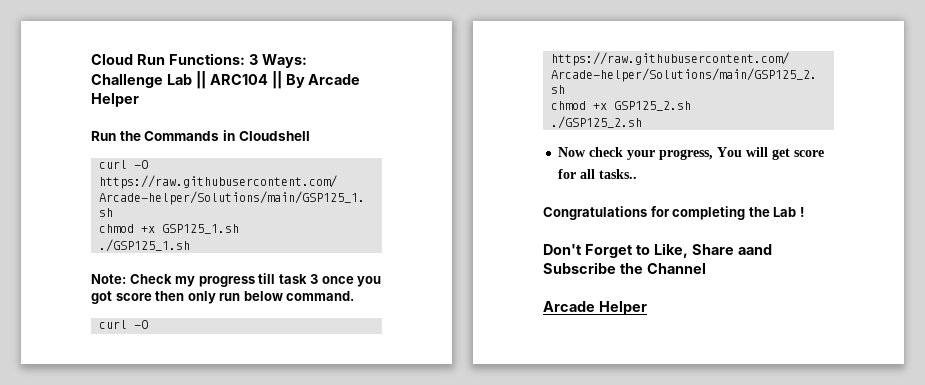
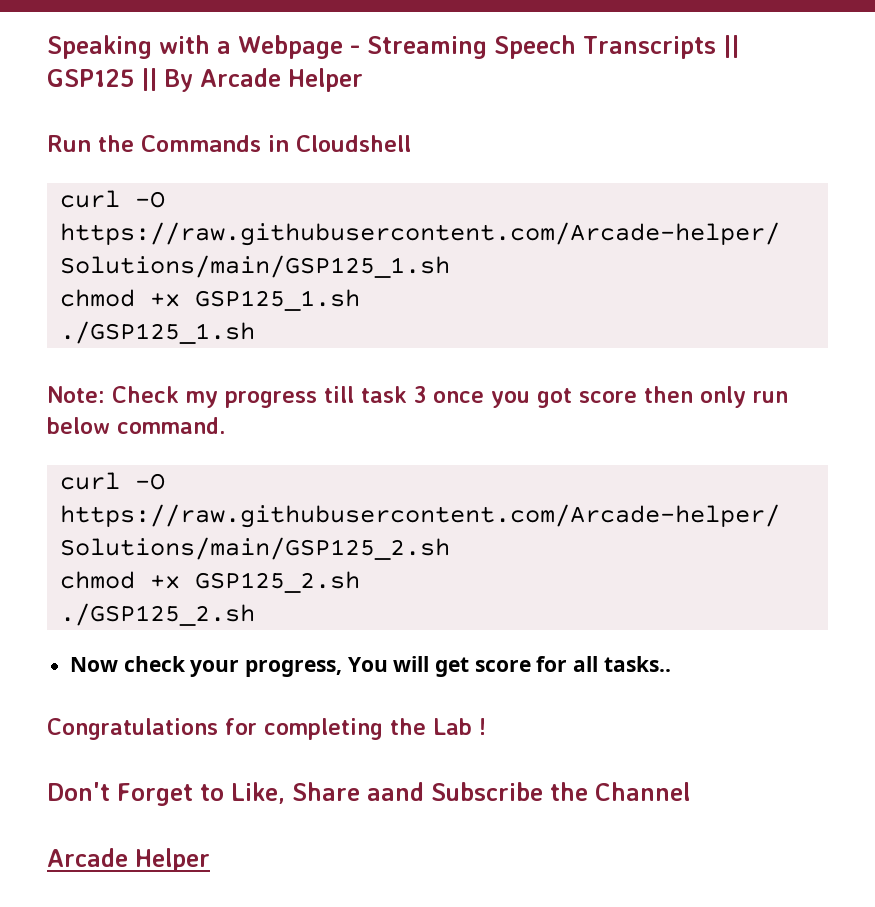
[91,53,307,68] [91,71,268,89] Cloud Run Functions: 3 Ways: Challenge Lab || ARC104 -> [47,35,739,59] [47,69,134,87] Speaking with a Webpage - Streaming Speech Transcripts || GSP125

